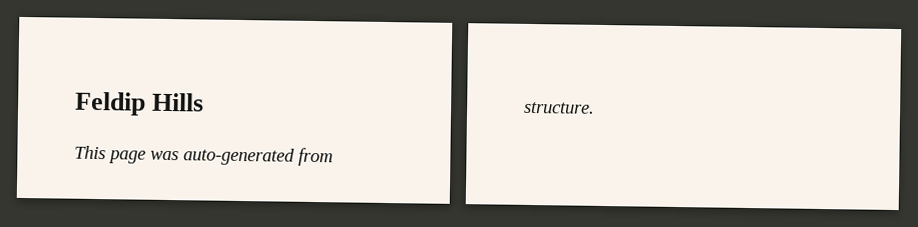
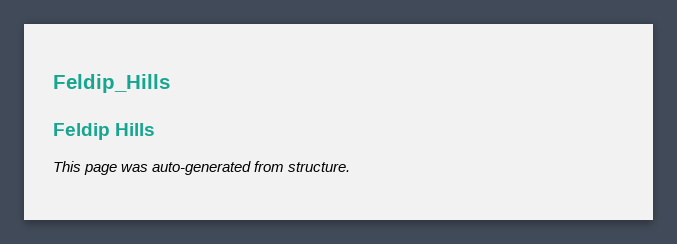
(74, 103) none -> [53,74,170,93] Feldip_Hills //

